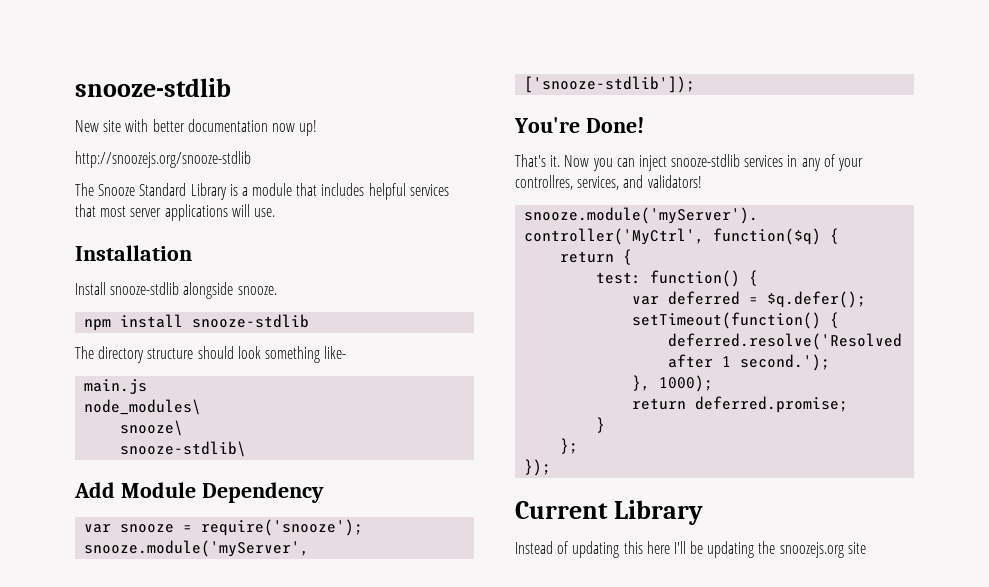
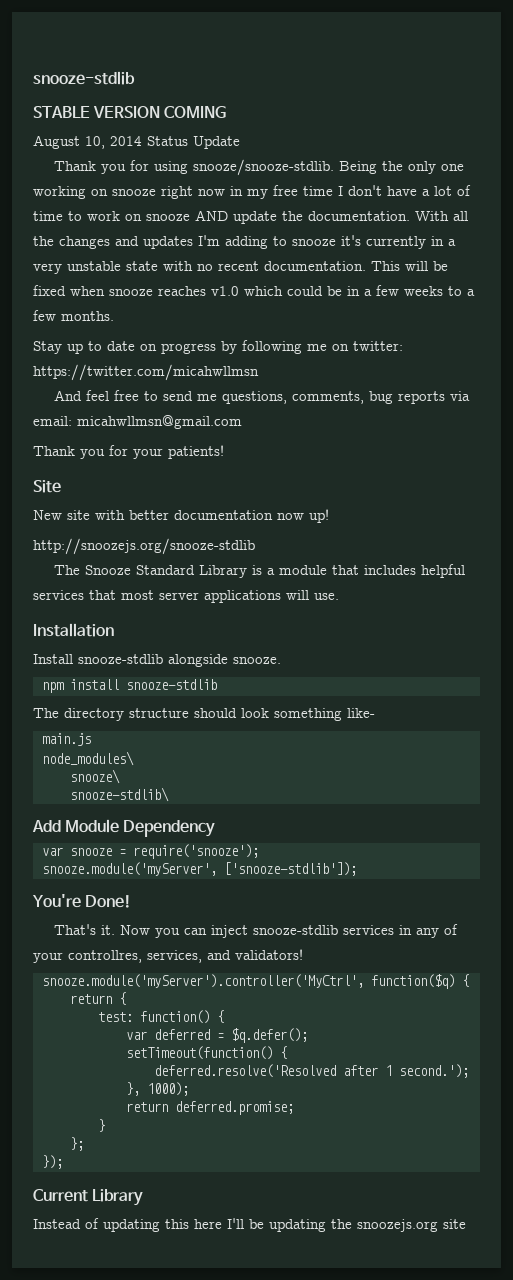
[75,78,231,97] snooze-stdlib -> [33,71,135,85] [33,106,227,118] [33,135,240,149] [54,159,465,176] [33,185,471,199] [33,210,468,224] [33,235,456,249] [33,261,448,274] [33,285,475,296] [33,310,114,321] [33,340,403,354] [33,364,259,381] [54,390,471,404] [33,415,242,429] [33,445,224,459] [33,480,61,493] snooze-stdlib // STABLE VERSION COMING // August 10, 2014 Status Update // Thank you for using snooze/snooze-stdlib. Being the only one working on snooze right now in my free time I don't have a lot of time to work on snooze AND update the documentation. With all the changes and updates I'm adding to snooze it's currently in a very unstable state with no recent documentation. This will be fixed when snooze reaches v1.0 which could be in a few weeks to a few months. // Stay up to date on progress by following me on twitter: https://twitter.com/micahwllmsn // And feel free to send me questions, comments, bug reports via email: micahwllmsn@gmail.com // Thank you for your patients! // Site

